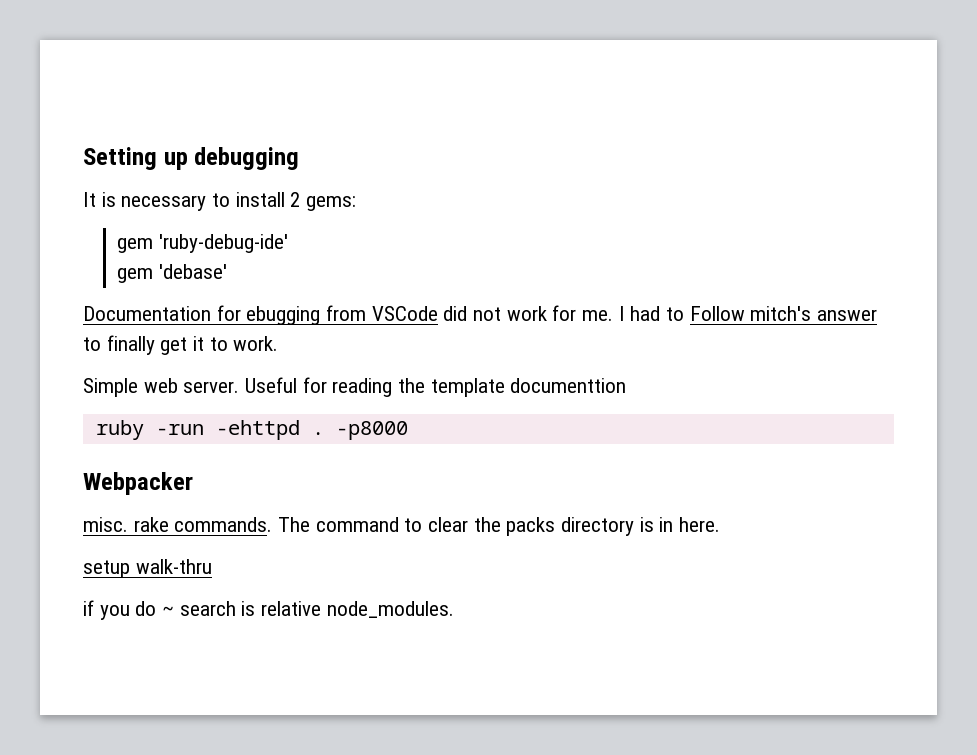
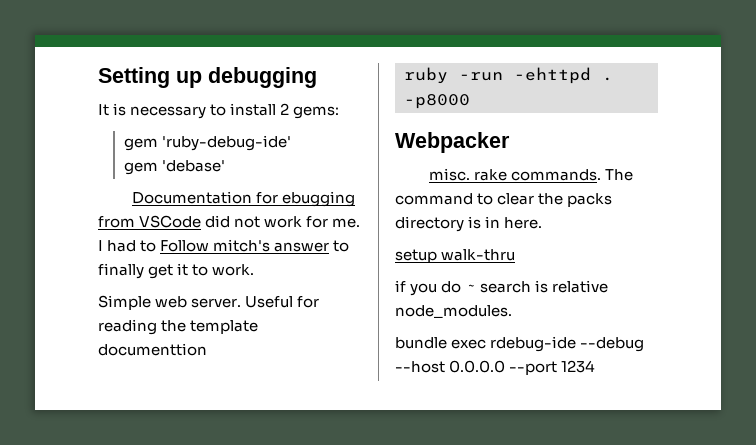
(454, 609) none -> [395,336,645,352] [395,360,596,375] // bundle exec rdebug-ide --debug --host 0.0.0.0 --port 1234

